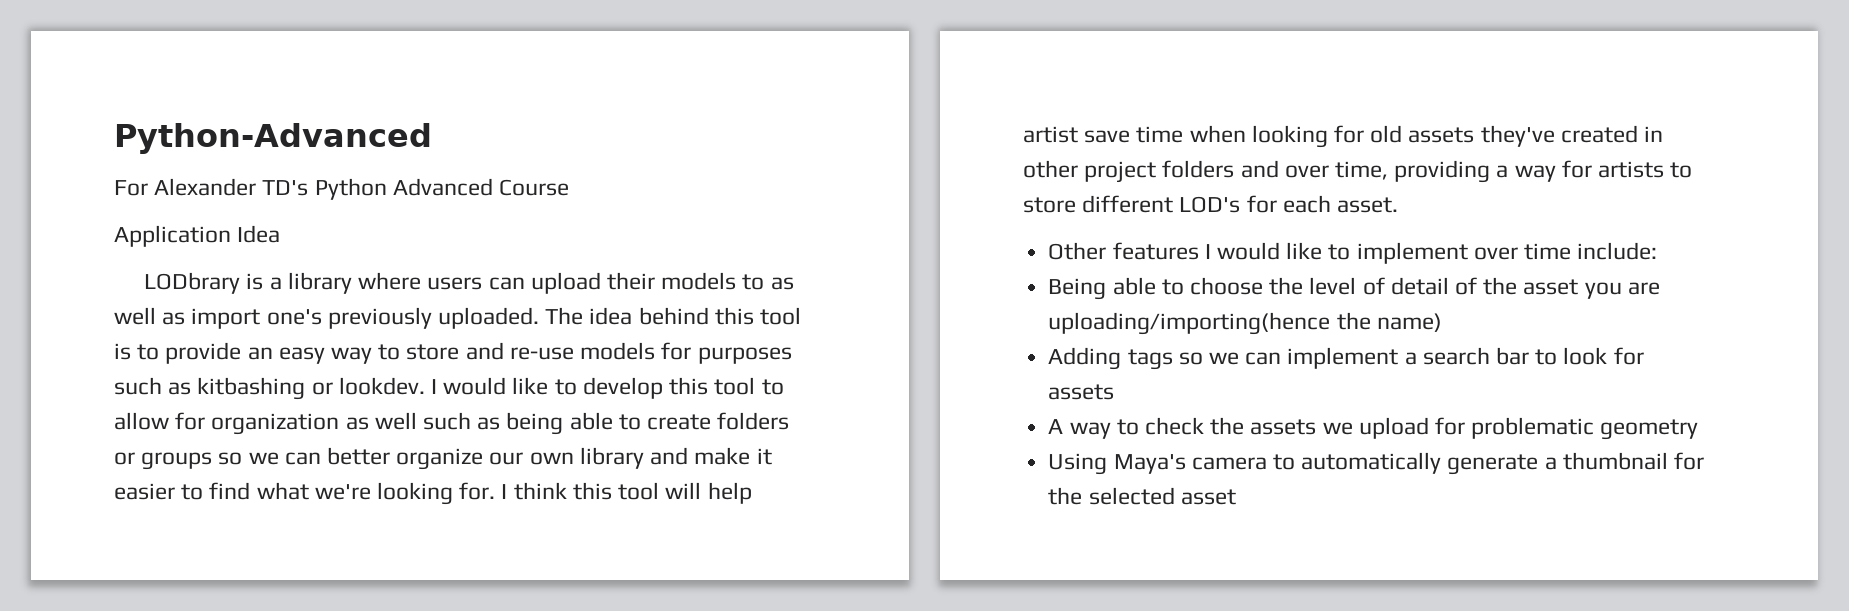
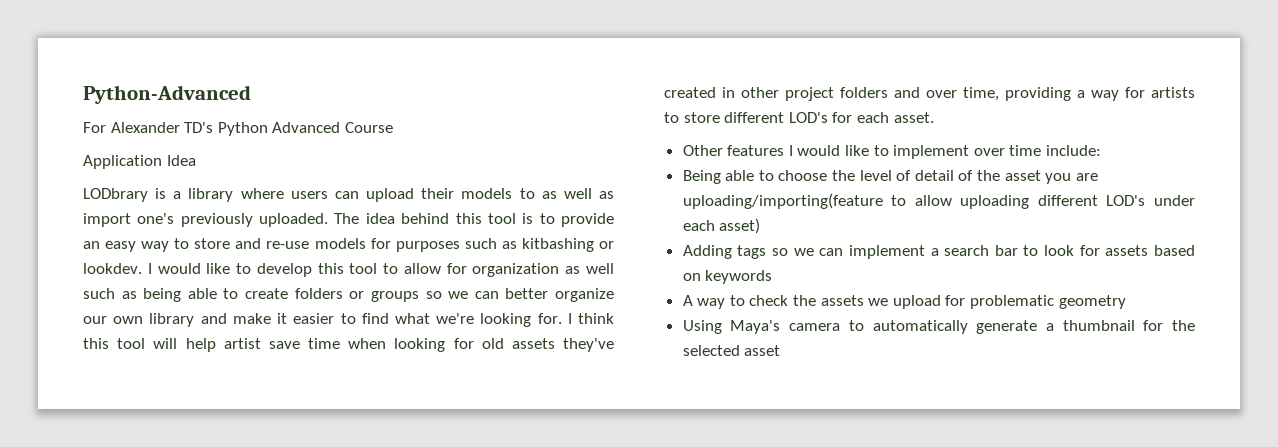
[1048,312,1442,335] uploading/importing(hence the name) -> [682,193,1195,209] [682,218,761,234] uploading/importing(feature to allow uploading different LOD's under each asset)
(1115, 392) none -> [1153,245,1195,256] [682,270,773,284] based on keywords

